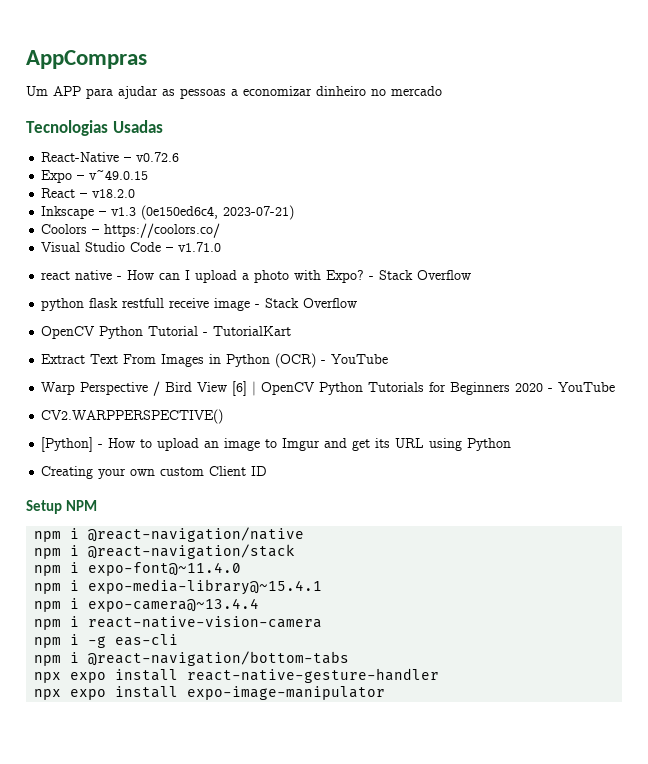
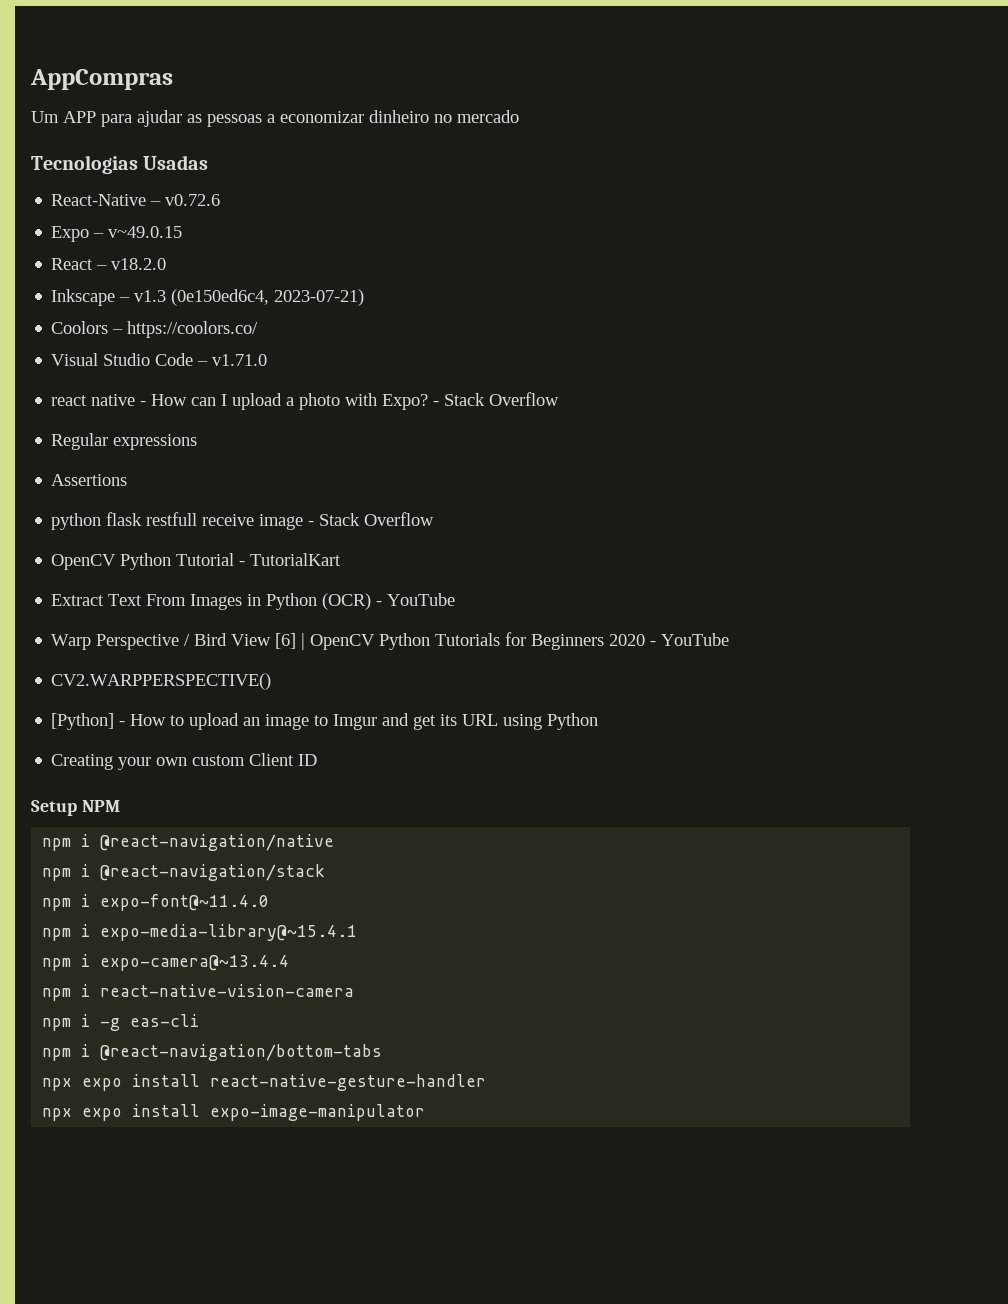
(472, 275) none -> [51,433,198,450] [51,474,128,486] // Regular expressions // Assertions

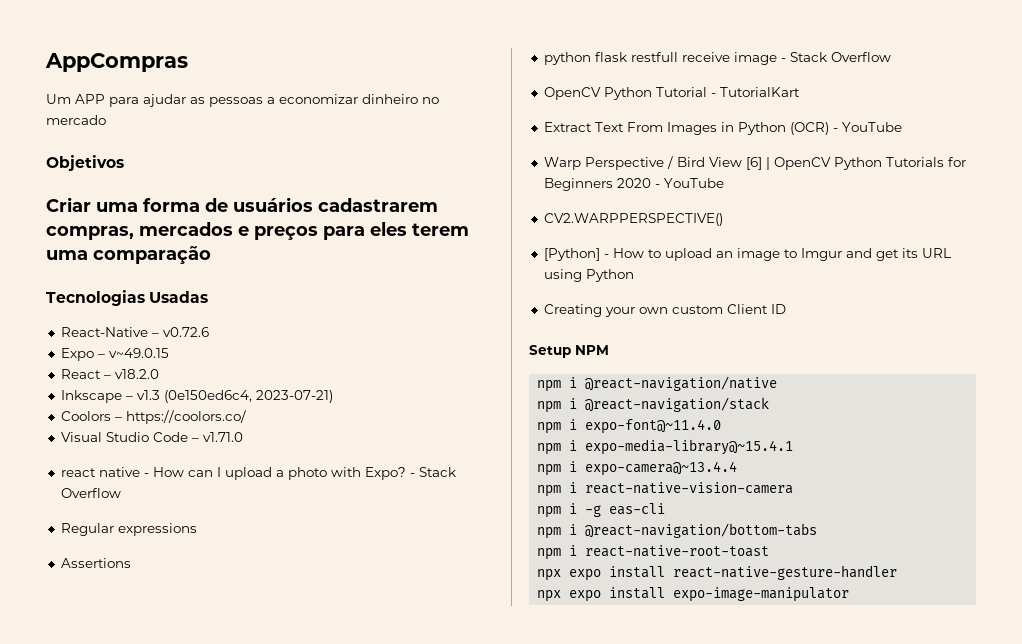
(519, 116) none -> [46,155,124,171] [46,197,438,212] [46,222,469,240] [46,246,211,264] // Objetivos // Criar uma forma de usuários cadastrarem compras, mercados e preços para eles terem uma comparação
(383, 1052) none -> [537,545,770,560] // npm i react-native-root-toast

